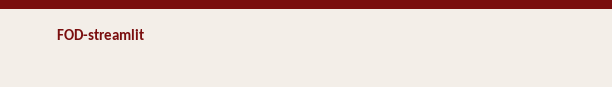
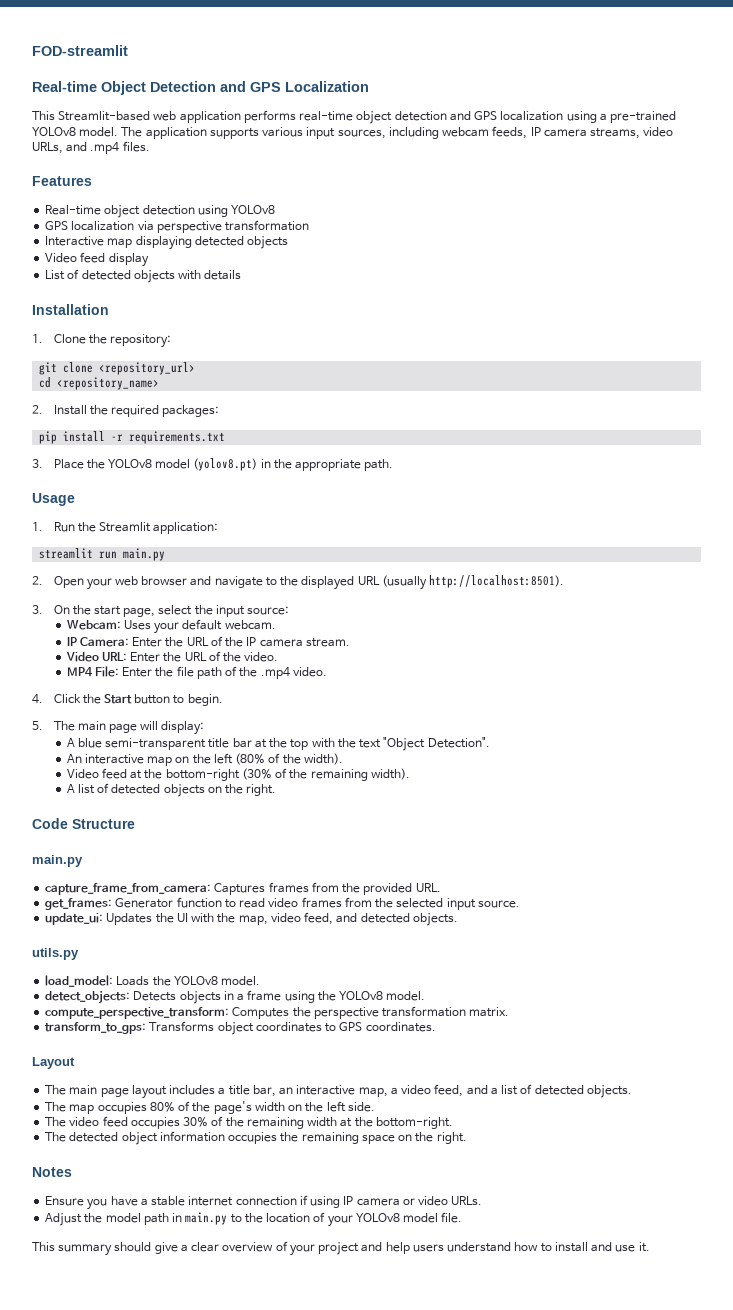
(144, 34) none -> [32,81,369,95] [32,110,677,124] [32,126,674,139] [32,141,150,154] [32,176,92,186] [45,205,276,218] [45,220,310,233] [45,236,289,250] [45,252,149,267] [45,269,242,283] [32,304,109,315] [32,334,171,348] [39,362,196,375] [39,377,160,390] [32,405,220,417] [39,431,226,444] [32,458,394,471] [32,493,75,506] [32,522,219,534] [39,548,166,561] [32,575,565,590] [32,605,290,617] [66,619,276,634] [66,636,350,647] [65,651,279,662] [66,666,327,679] [32,694,223,706] [32,721,205,735] [66,737,490,751] [66,753,343,766] [66,768,410,781] [66,783,277,797] [32,818,135,829] [32,855,83,867] [45,882,441,895] [45,897,520,910] [45,912,458,926] [32,948,79,960] [45,975,261,987] [45,990,426,1004] [45,1006,510,1019] [45,1021,436,1035] [32,1057,75,1069] [45,1084,632,1099] [45,1101,375,1114] [45,1116,453,1129] [45,1131,467,1145] [32,1167,72,1177] [45,1195,483,1210] [45,1212,463,1227] [32,1241,650,1256] // Real-time Object Detection and GPS Localization // This Streamlit-based web application performs real-time object detection and GPS localization using a pre-trained YOLOv8 model. The application supports various input sources, including webcam feeds, IP camera streams, video URLs, and .mp4 files. // Features // Real-time object detection using YOLOv8 // GPS localization via perspective transformation // Interactive map displaying detected objects // Video feed display // List of detected objects with details // Installation // 1. Clone the repository: // git clone <repository_url> // cd <repository_name> // 2. Install the required packages: // pip install -r requirements.txt // 3. Place the YOLOv8 model (yolov8.pt) in the appropriate path. // Usage // 1. Run the Streamlit application: // streamlit run main.py // 2. Open your web browser and navigate to the displayed URL (usually http://localhost:8501). // 3. On the start page, select the input source: // Webcam: Uses your default webcam. // IP Camera: Enter the URL of the IP camera stream. // Video URL: Enter the URL of the video. // MP4 File: Enter the file path of the .mp4 video. // 4. Click the Start button to begin. // 5. The main page will display: // A blue semi-transparent title bar at the top with the text "Object Detection". // An interactive map on the left (80% of the width). // Video feed at the bottom-right (30% of the remaining width). // A list of detected objects on the right. // Code Structure // main.py // capture_frame_from_camera: Captures frames from the provided URL. // get_frames: Generator function to read video frames from the selected input source. // update_ui: Updates the UI with the map, video feed, and detected objects. // utils.py // load_model: Loads the YOLOv8 model. // detect_objects: Detects objects in a frame using the YOLOv8 model. // compute_perspective_transform: Computes the perspective transformation matrix. // transform_to_gps: Transforms object coordinates to GPS coordinates. // Layout // The main page layout includes a title bar, an interactive map, a video feed, and a list of detected objects. // The map occupies 80% of the page's width on the left side. // The video feed occupies 30% of the remaining width at the bottom-right. // The detected object information occupies the remaining space on the right. // Notes // Ensure you have a stable internet connection if using IP camera or video URLs. // Adjust the model path in main.py to the location of your YOLOv8 model file. // This summary should give a clear overview of your project and help users understand how to install and use it.

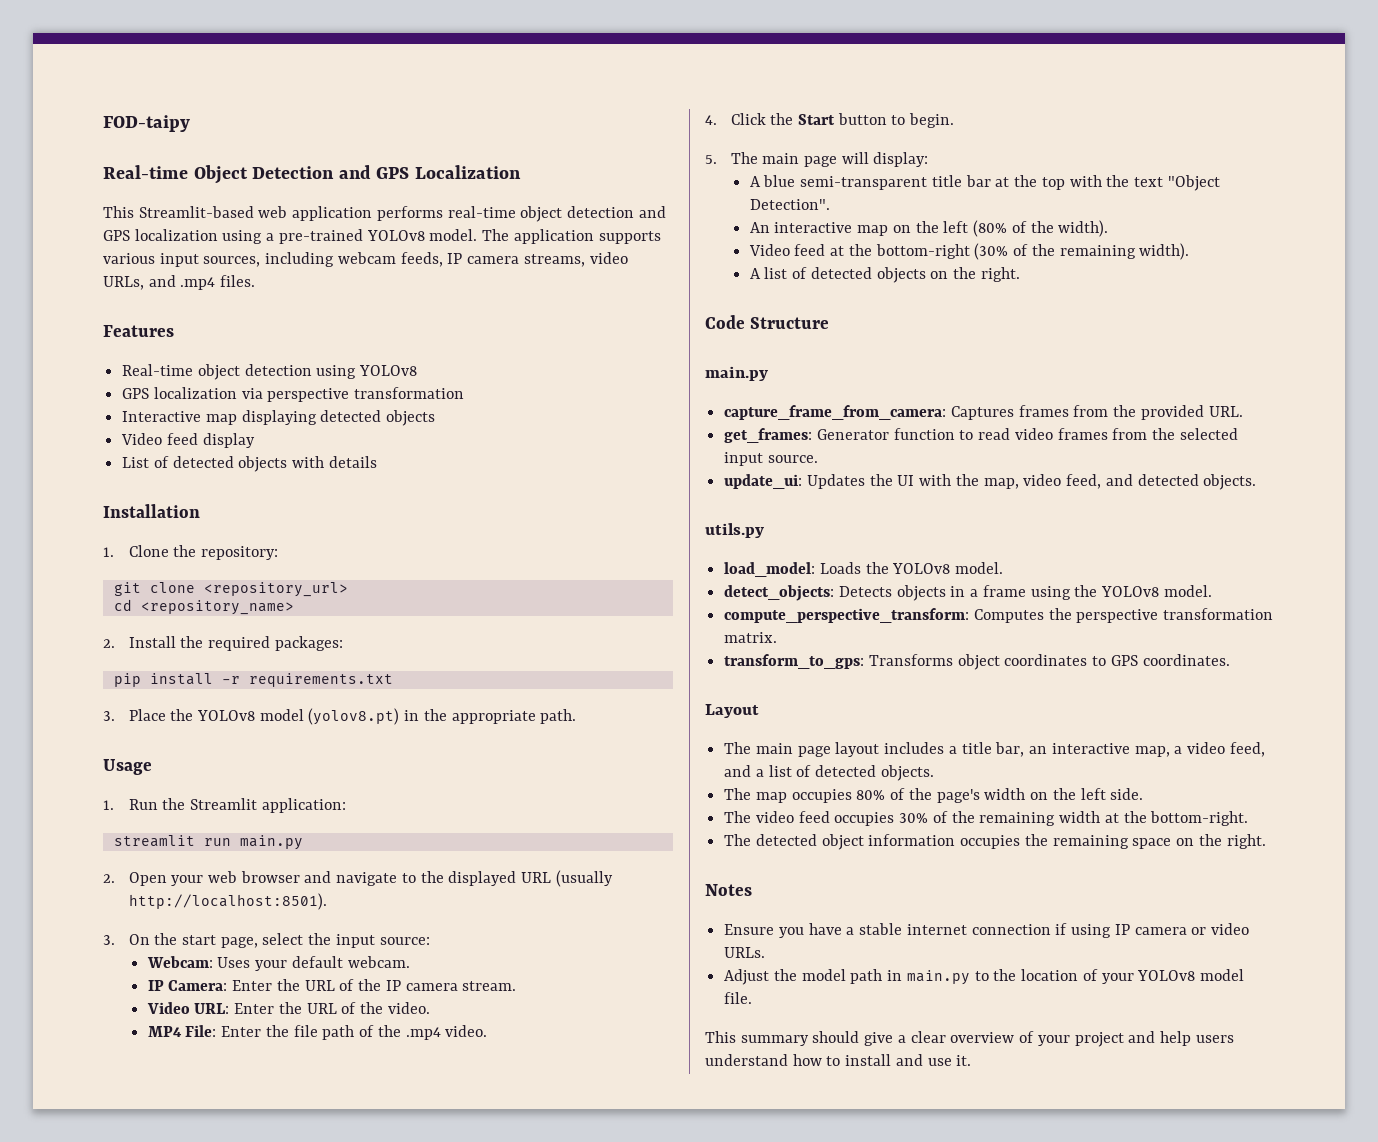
[32,45,128,56] FOD-streamlit -> [103,115,190,132] FOD-taipy

